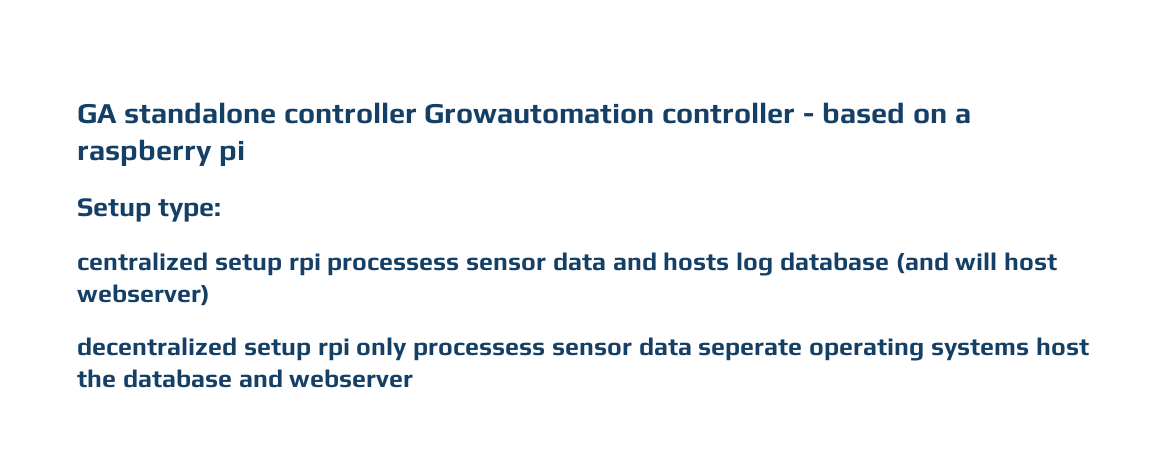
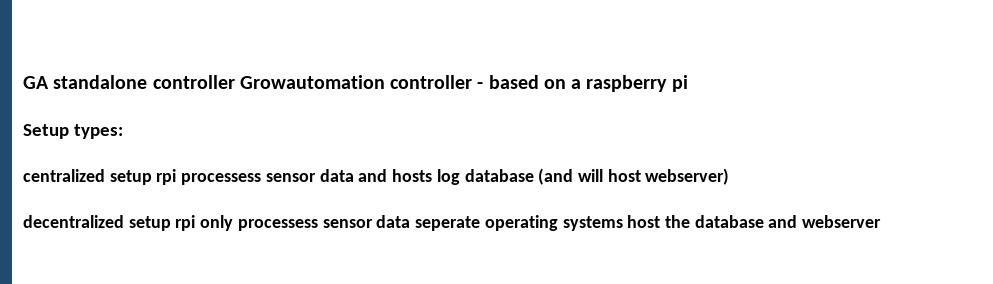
[158,199,222,222] type: -> [73,124,123,139] types:

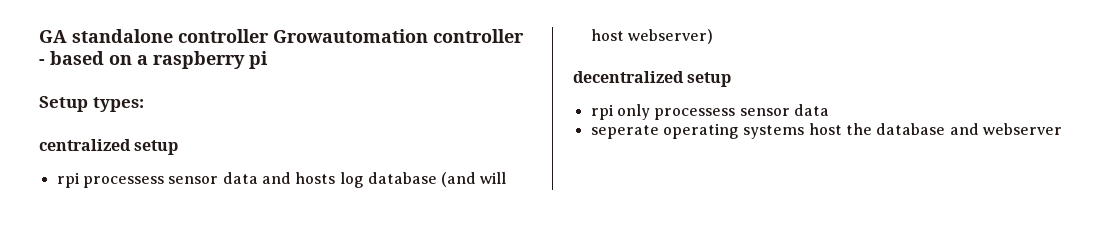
(152, 177) none -> (179, 147) //
(171, 223) none -> (732, 79) //
(411, 221) none -> (829, 110) //

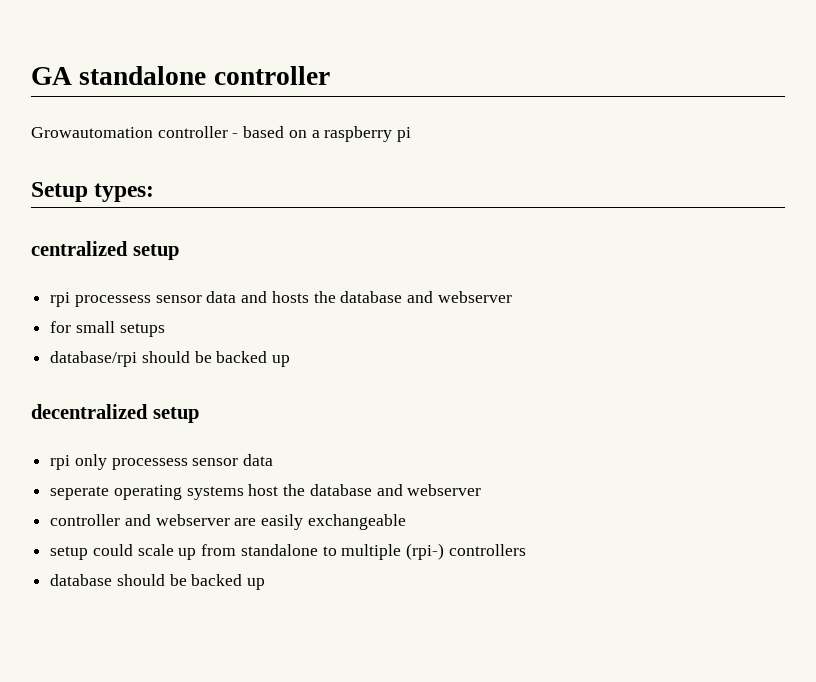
(269, 36) none -> (330, 75) //
[339,172,507,188] [590,29,713,44] log database (and will host webserver) -> [313,291,512,303] [50,321,165,337] [50,351,291,367] the database and webserver // for small setups // database/rpi should be backed up
(1062, 129) none -> [50,514,406,530] [50,543,526,560] [50,574,266,590] // controller and webserver are easily exchangeable // setup could scale up from standalone to multiple (rpi-) controllers // database should be backed up

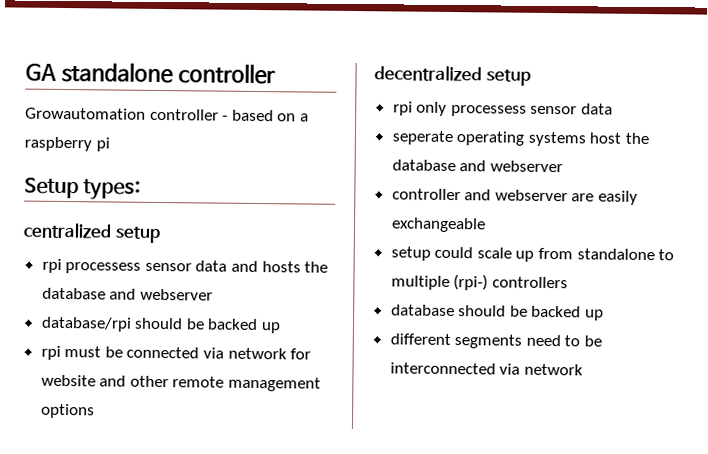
[50,321,165,337] // for small setups -> (213, 294) none
(291, 361) none -> [40,345,312,360] [40,374,322,392] [40,403,95,419] // rpi must be connected via network for website and other remote management options
(266, 584) none -> [389,333,603,349] [389,362,583,376] // different segments need to be interconnected via network

